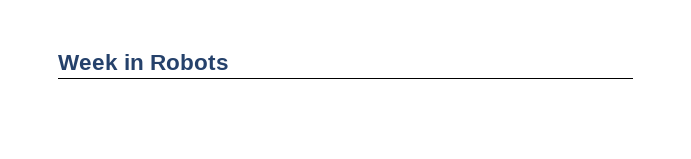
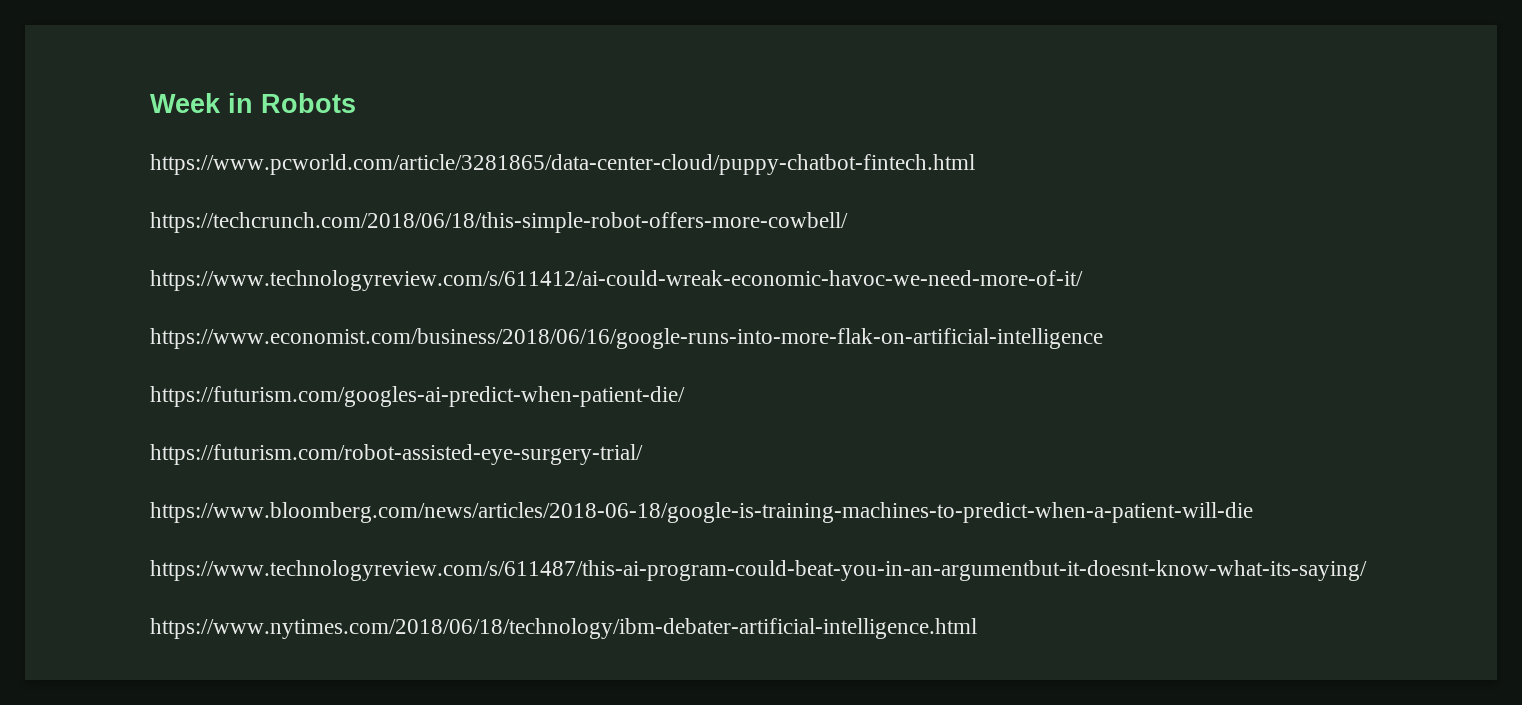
(230, 62) none -> [150,154,975,175] [150,212,848,233] [150,270,1083,291] [150,328,1103,349] [150,386,685,407] [150,444,643,465] [150,502,1253,523] [150,560,1367,581] [150,618,977,639] // https://www.pcworld.com/article/3281865/data-center-cloud/puppy-chatbot-fintech.html // https://techcrunch.com/2018/06/18/this-simple-robot-offers-more-cowbell/ // https://www.technologyreview.com/s/611412/ai-could-wreak-economic-havoc-we-need-more-of-it/ // https://www.economist.com/business/2018/06/16/google-runs-into-more-flak-on-artificial-intelligence // https://futurism.com/googles-ai-predict-when-patient-die/ // https://futurism.com/robot-assisted-eye-surgery-trial/ // https://www.bloomberg.com/news/articles/2018-06-18/google-is-training-machines-to-predict-when-a-patient-will-die // https://www.technologyreview.com/s/611487/this-ai-program-could-beat-you-in-an-argumentbut-it-doesnt-know-what-its-saying/ // https://www.nytimes.com/2018/06/18/technology/ibm-debater-artificial-intelligence.html

